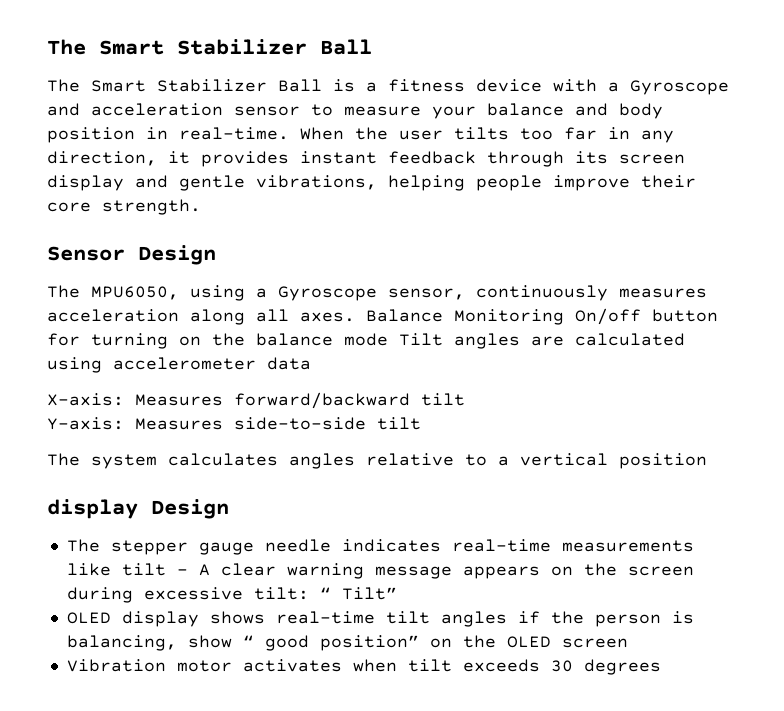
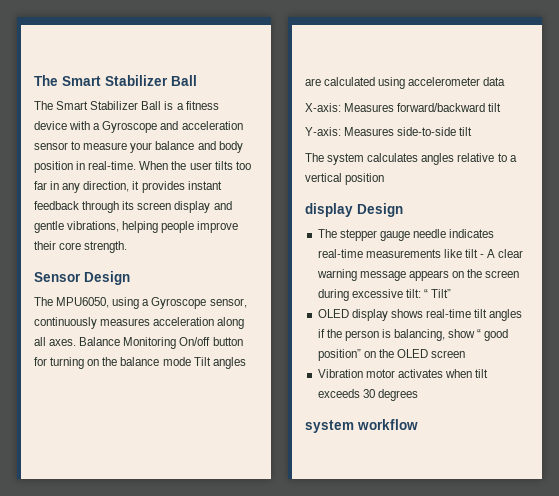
(661, 667) none -> [305,419,418,433] // system workflow

